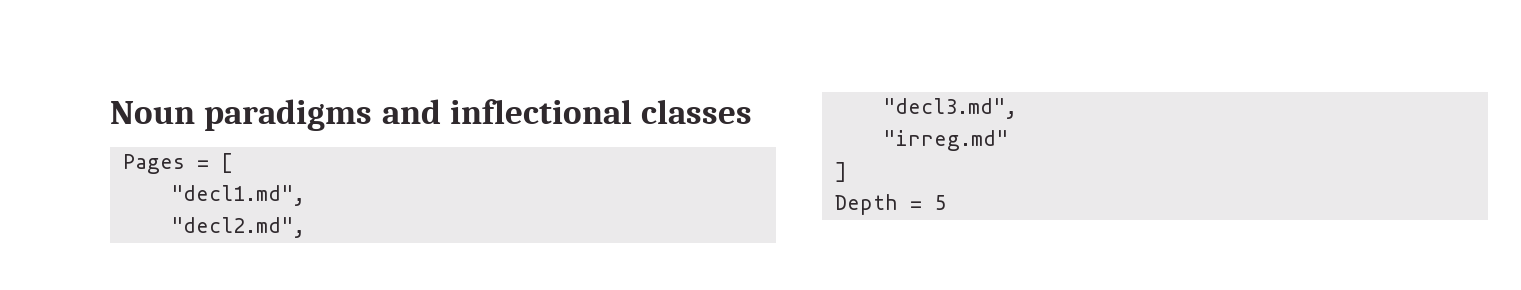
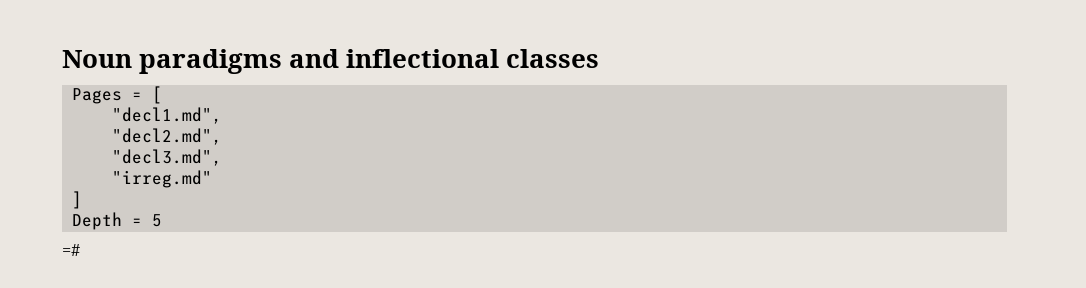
(947, 202) none -> [62,244,80,256] // =#

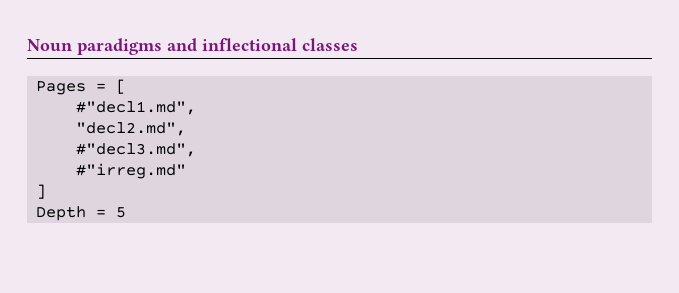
[111,107,222,124] "decl1.md", -> [76,101,197,115] #"decl1.md",
[111,149,222,166] [111,170,212,188] "decl3.md", // "irreg.md" -> [76,143,197,157] [76,163,187,179] #"decl3.md", // #"irreg.md"
[62,244,80,256] // =# -> (127, 212) none

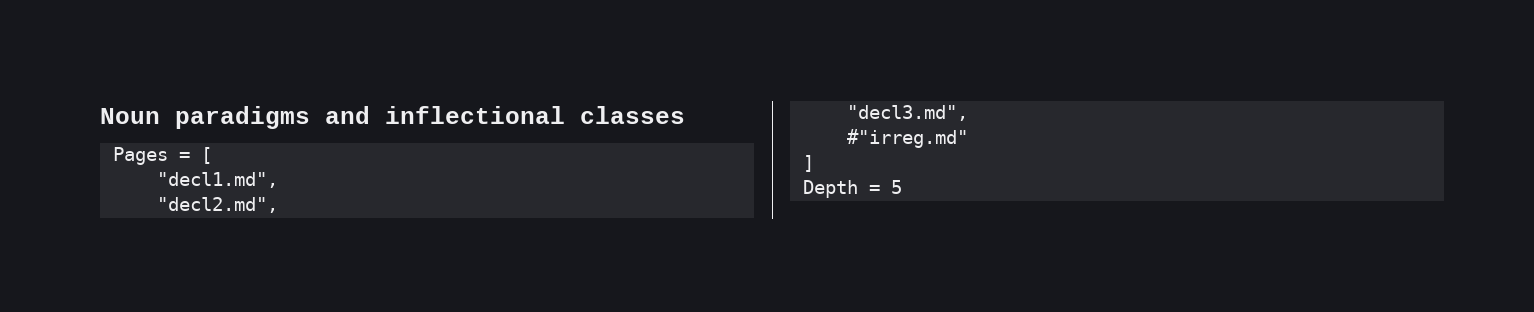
[76,101,197,115] #"decl1.md", -> [156,172,278,188] "decl1.md",
[76,143,197,157] #"decl3.md", -> [846,105,968,121] "decl3.md",

